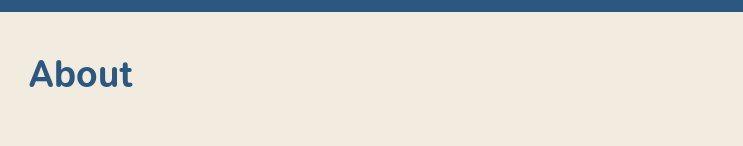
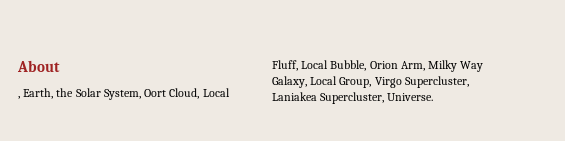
(133, 73) none -> [18,88,230,100] [272,60,484,72] [272,76,469,88] [272,92,434,104] // , Earth, the Solar System, Oort Cloud, Local Fluff, Local Bubble, Orion Arm, Milky Way Galaxy, Local Group, Virgo Supercluster, Laniakea Supercluster, Universe.

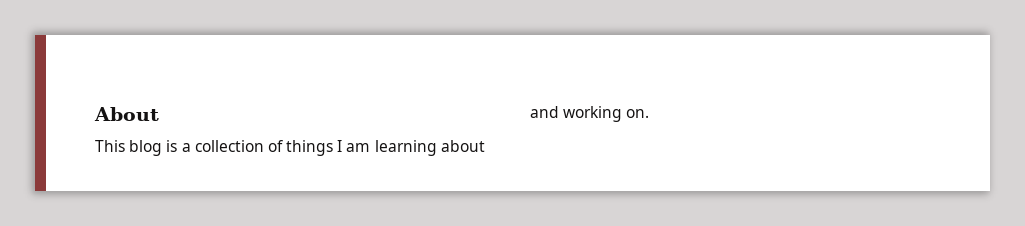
[18,88,230,100] [272,60,484,72] [272,76,469,88] [272,92,434,104] , Earth, the Solar System, Oort Cloud, Local Fluff, Local Bubble, Orion Arm, Milky Way Galaxy, Local Group, Virgo Supercluster, Laniakea Supercluster, Universe. -> [95,140,485,156] [530,106,650,122] This blog is a collection of things I am learning about and working on.

